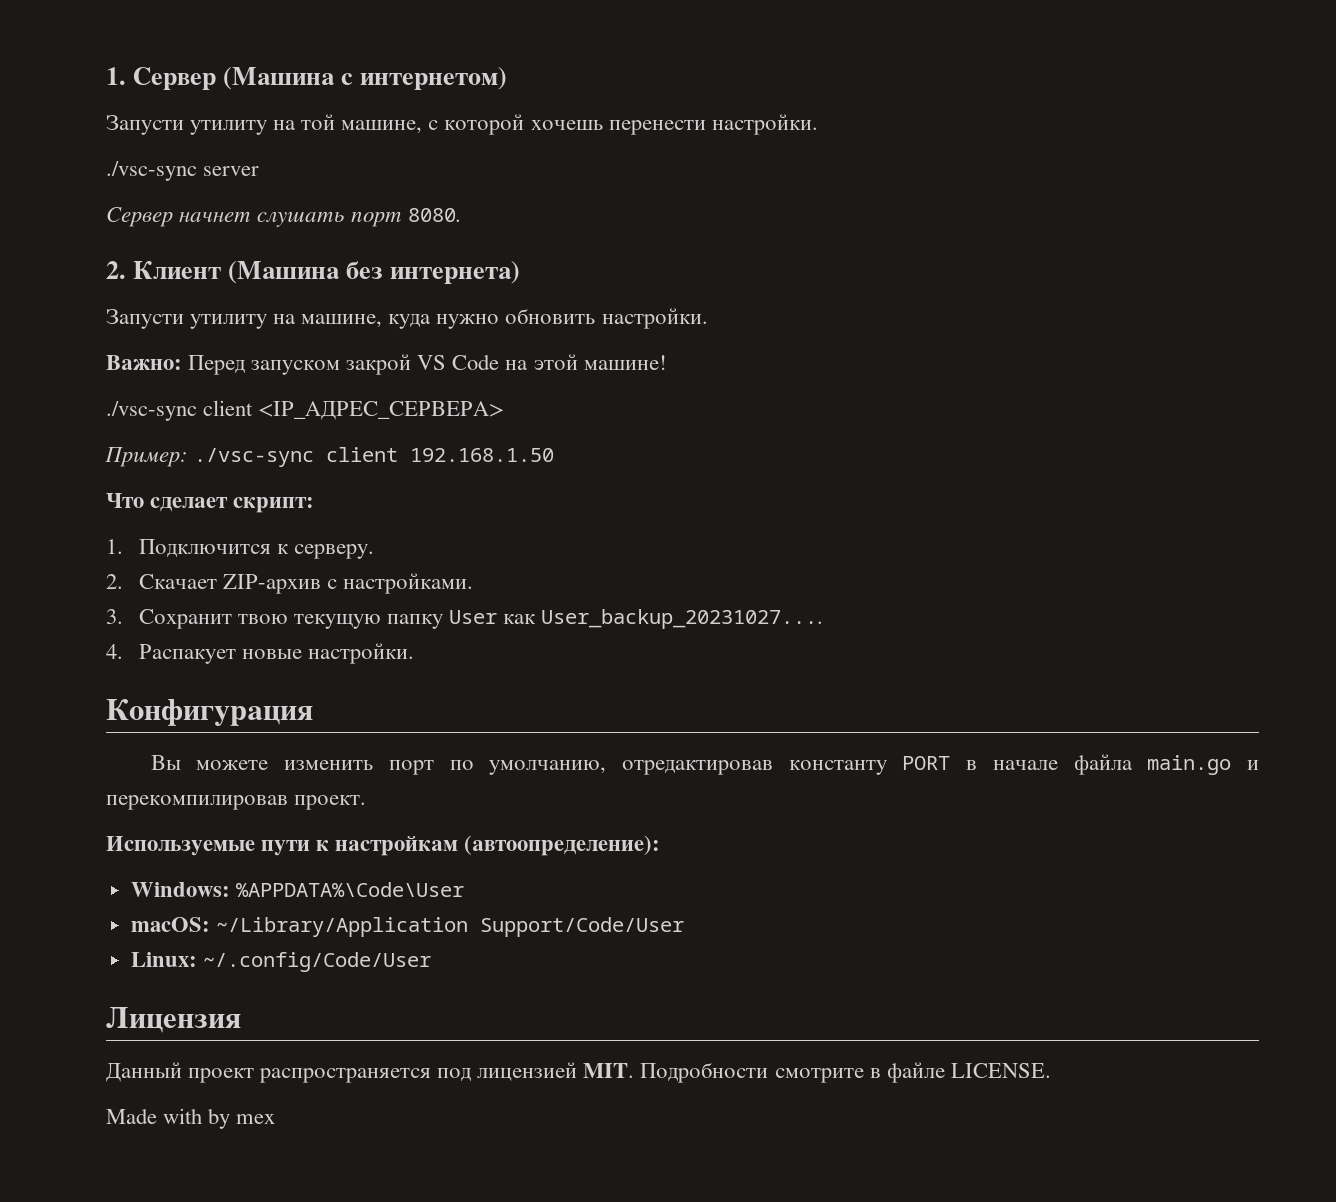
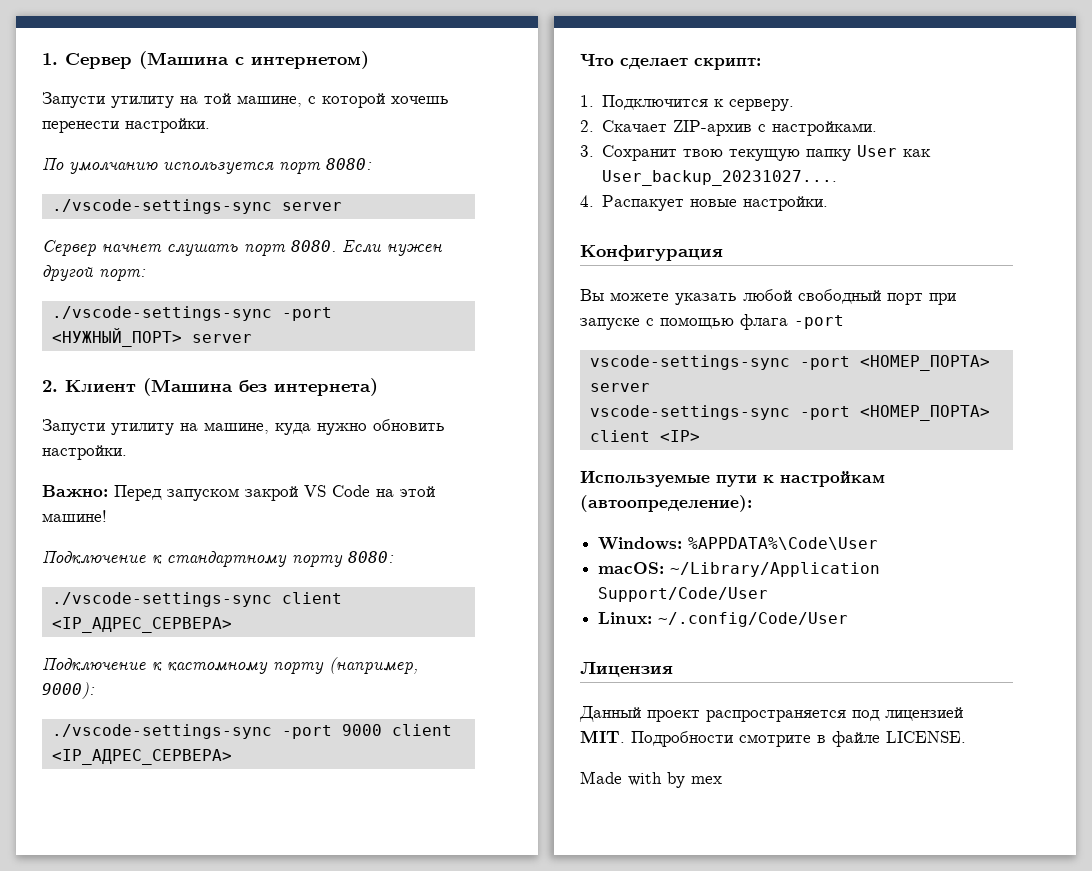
[106,161,197,181] ./vsc-sync -> [42,157,372,175] [51,199,272,214] По умолчанию используется порт 8080: // ./vscode-settings-sync
(463, 215) none -> [342,240,442,256] [42,265,146,282] [51,306,332,321] [51,328,252,347] Если нужен другой порт: // ./vscode-settings-sync -port <НУЖНЫЙ_ПОРТ> server
[106,400,505,421] [105,447,555,467] ./vsc-sync client <IP_АДРЕС_СЕРВЕРА> // Пример: ./vsc-sync client 192.168.1.50 -> [42,550,394,568] [51,592,342,607] [51,617,232,633] [42,657,418,675] [42,682,95,699] [51,724,452,739] [51,749,232,765] Подключение к стандартному порту 8080: // ./vscode-settings-sync client <IP_АДРЕС_СЕРВЕРА> // Подключение к кастомному порту (например, 9000): // ./vscode-settings-sync -port 9000 client <IP_АДРЕС_СЕРВЕРА>
[284,754,1259,775] [106,795,367,810] изменить порт по умолчанию, отредактировав константу PORT в начале файла main.go и перекомпилировав проект. -> [675,289,956,305] [580,314,844,330] [589,355,990,371] [589,383,650,392] [589,405,990,421] [589,430,700,442] указать любой свободный порт при запуске с помощью флага -port // vscode-settings-sync -port <НОМЕР_ПОРТА> server // vscode-settings-sync -port <НОМЕР_ПОРТА> client <IP>

